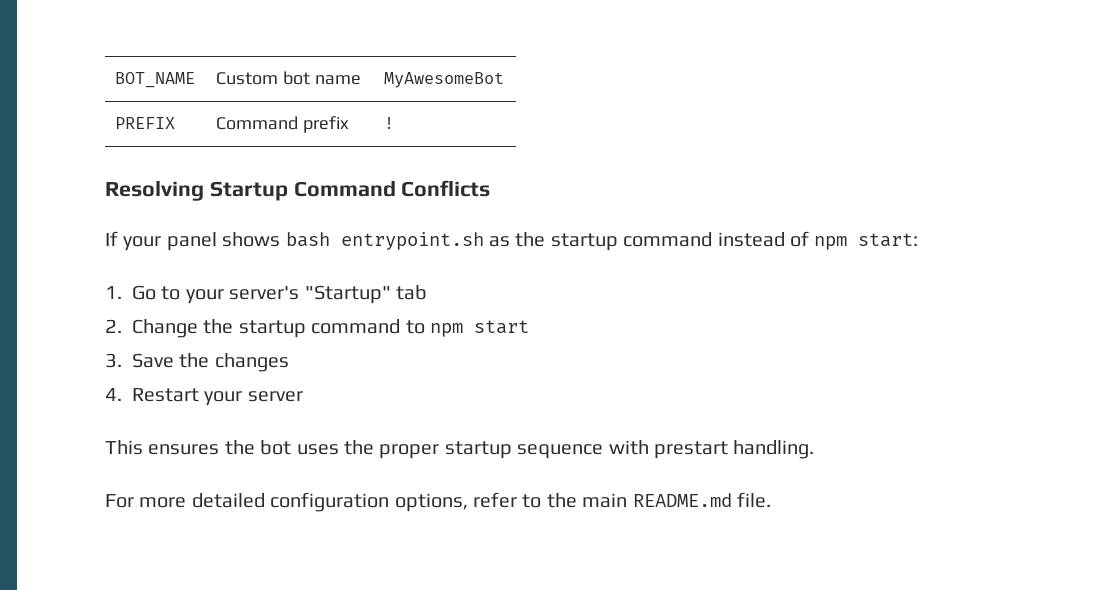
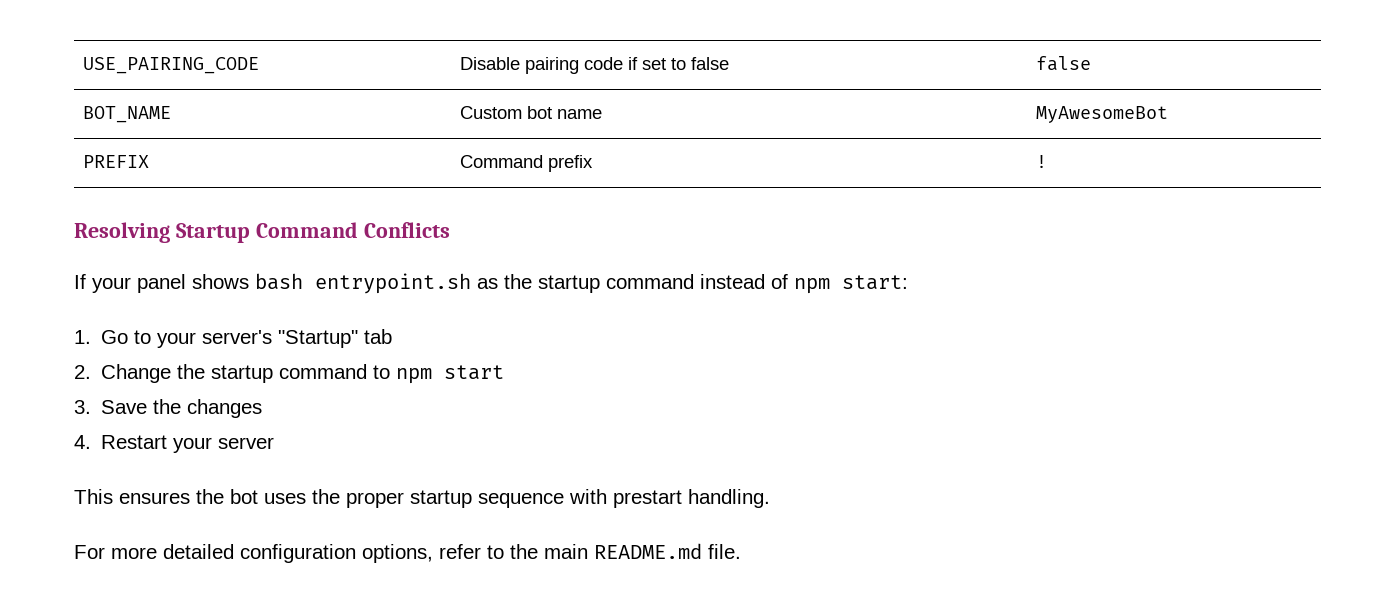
(115, 80) none -> [82,57,259,74] [459,57,729,74] [1035,56,1091,71] USE_PAIRING_CODE | Disable pairing code if set to false | false //

